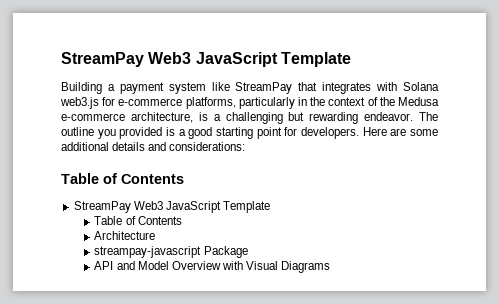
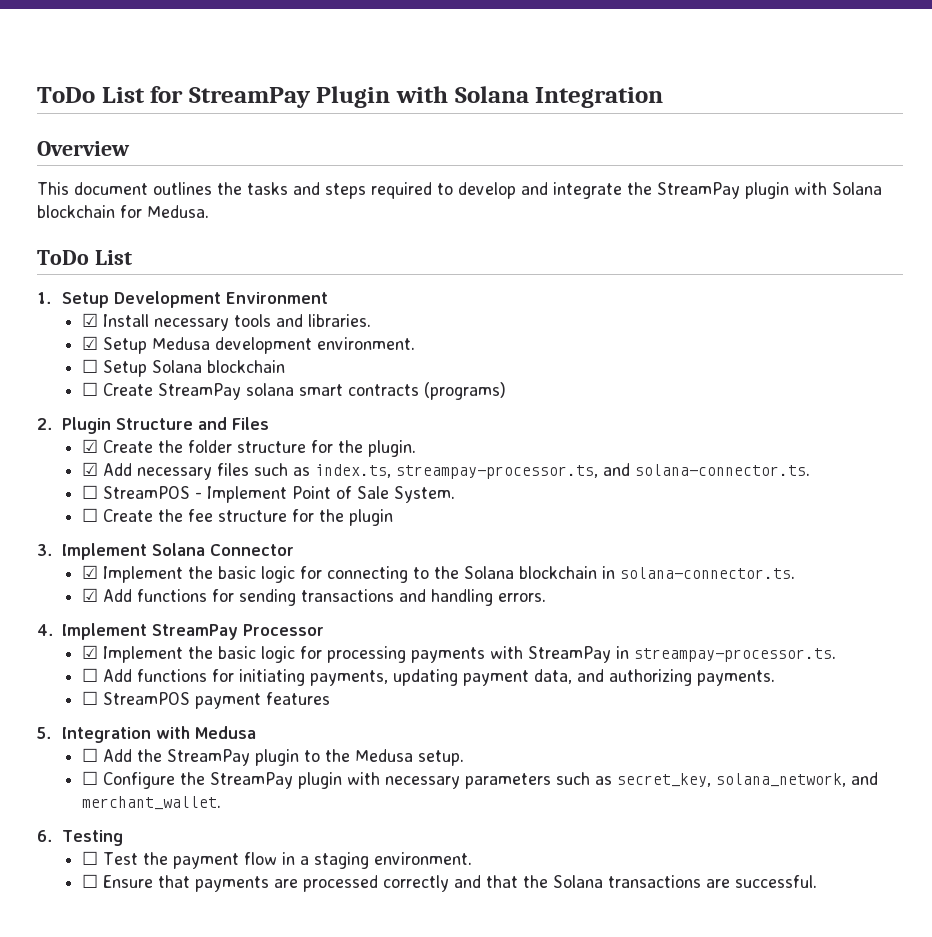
[61,52,351,67] [61,82,439,94] [60,97,439,109] [61,112,438,124] [61,127,439,139] [61,142,246,151] [61,173,184,184] [73,201,270,213] [94,216,182,225] [94,231,156,240] [94,246,248,258] [94,261,331,273] StreamPay Web3 JavaScript Template // Building a payment system like StreamPay that integrates with Solana web3.js for e-commerce platforms, particularly in the context of the Medusa e-commerce architecture, is a challenging but rewarding endeavor. The outline you provided is a good starting point for developers. Here are some additional details and considerations: // Table of Contents // StreamPay Web3 JavaScript Template // Table of Contents // Architecture // streampay-javascript Package // API and Model Overview with Visual Diagrams -> [37,86,664,108] [37,141,130,156] [37,182,882,199] [37,205,209,218] [37,250,132,265] [37,291,329,308] [81,313,371,331] [81,336,415,354] [81,359,285,377] [81,382,506,400] [37,417,270,434] [81,439,416,457] [81,462,810,480] [81,485,455,503] [81,508,393,526] [37,543,295,560] [81,565,795,583] [81,588,546,606] [37,623,325,640] [81,645,836,663] [81,668,775,686] [81,691,330,709] [37,726,257,743] [81,748,464,766] [81,771,878,789] [81,796,221,810] [37,830,124,846] [81,851,472,869] [81,874,817,892] ToDo List for StreamPay Plugin with Solana Integration // Overview // This document outlines the tasks and steps required to develop and integrate the StreamPay plugin with Solana blockchain for Medusa. // ToDo List // 1. Setup Development Environment // ☑ Install necessary tools and libraries. // ☑ Setup Medusa development environment. // ☐ Setup Solana blockchain // ☐ Create StreamPay solana smart contracts (programs) // 2. Plugin Structure and Files // ☑ Create the folder structure for the plugin. // ☑ Add necessary files such as index.ts, streampay-processor.ts, and solana-connector.ts. // ☐ StreamPOS - Implement Point of Sale System. // ☐ Create the fee structure for the plugin // 3. Implement Solana Connector // ☑ Implement the basic logic for connecting to the Solana blockchain in solana-connector.ts. // ☑ Add functions for sending transactions and handling errors. // 4. Implement StreamPay Processor // ☑ Implement the basic logic for processing payments with StreamPay in streampay-processor.ts. // ☐ Add functions for initiating payments, updating payment data, and authorizing payments. // ☐ StreamPOS payment features // 5. Integration with Medusa // ☐ Add the StreamPay plugin to the Medusa setup. // ☐ Configure the StreamPay plugin with necessary parameters such as secret_key, solana_network, and merchant_wallet. // 6. Testing // ☐ Test the payment flow in a staging environment. // ☐ Ensure that payments are processed correctly and that the Solana transactions are successful.

